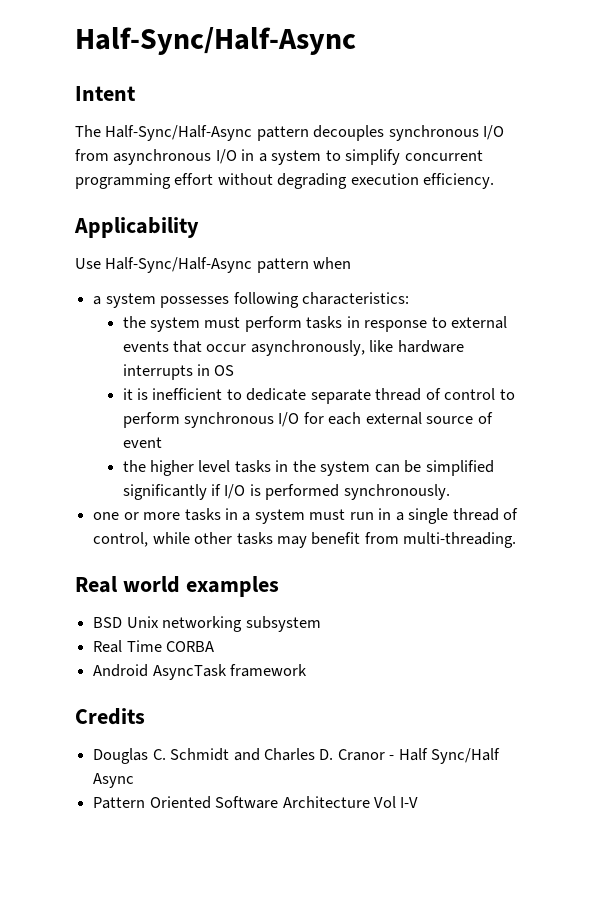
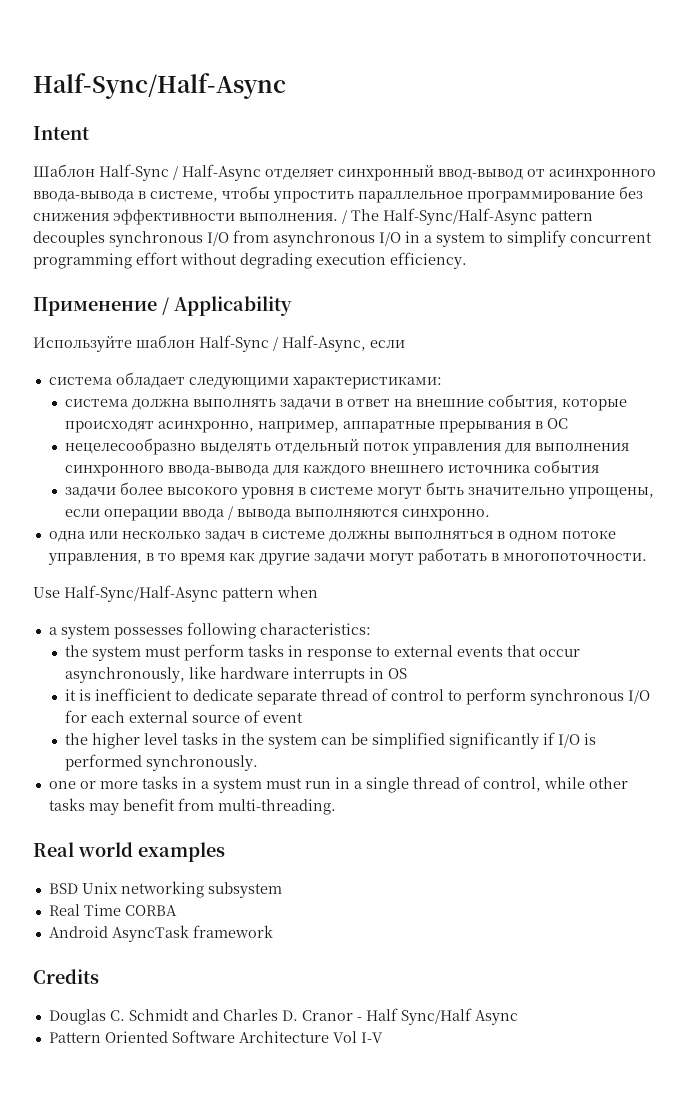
(136, 93) none -> [33,164,656,181] [33,186,643,203] [33,209,347,225] Шаблон Half-Sync / Half-Async отделяет синхронный ввод-вывод от асинхронного ввода-вывода в системе, чтобы упростить параллельное программирование без снижения эффективности выполнения. /
(495, 181) none -> [33,297,169,316] Применение /
(199, 227) none -> [33,335,405,352] [48,372,442,389] [65,394,628,411] [65,418,569,433] [65,438,630,455] [65,460,600,477] [65,482,655,499] [65,506,491,521] [48,530,616,542] [47,548,647,565] // Используйте шаблон Half-Sync / Half-Async, если // система обладает следующими характеристиками: // система должна выполнять задачи в ответ на внешние события, которые происходят асинхронно, например, аппаратные прерывания в ОС // нецелесообразно выделять отдельный поток управления для выполнения синхронного ввода-вывода для каждого внешнего источника события // задачи более высокого уровня в системе могут быть значительно упрощены, если операции ввода / вывода выполняются синхронно. // одна или несколько задач в системе должны выполняться в одном потоке управления, в то время как другие задачи могут работать в многопоточности.

